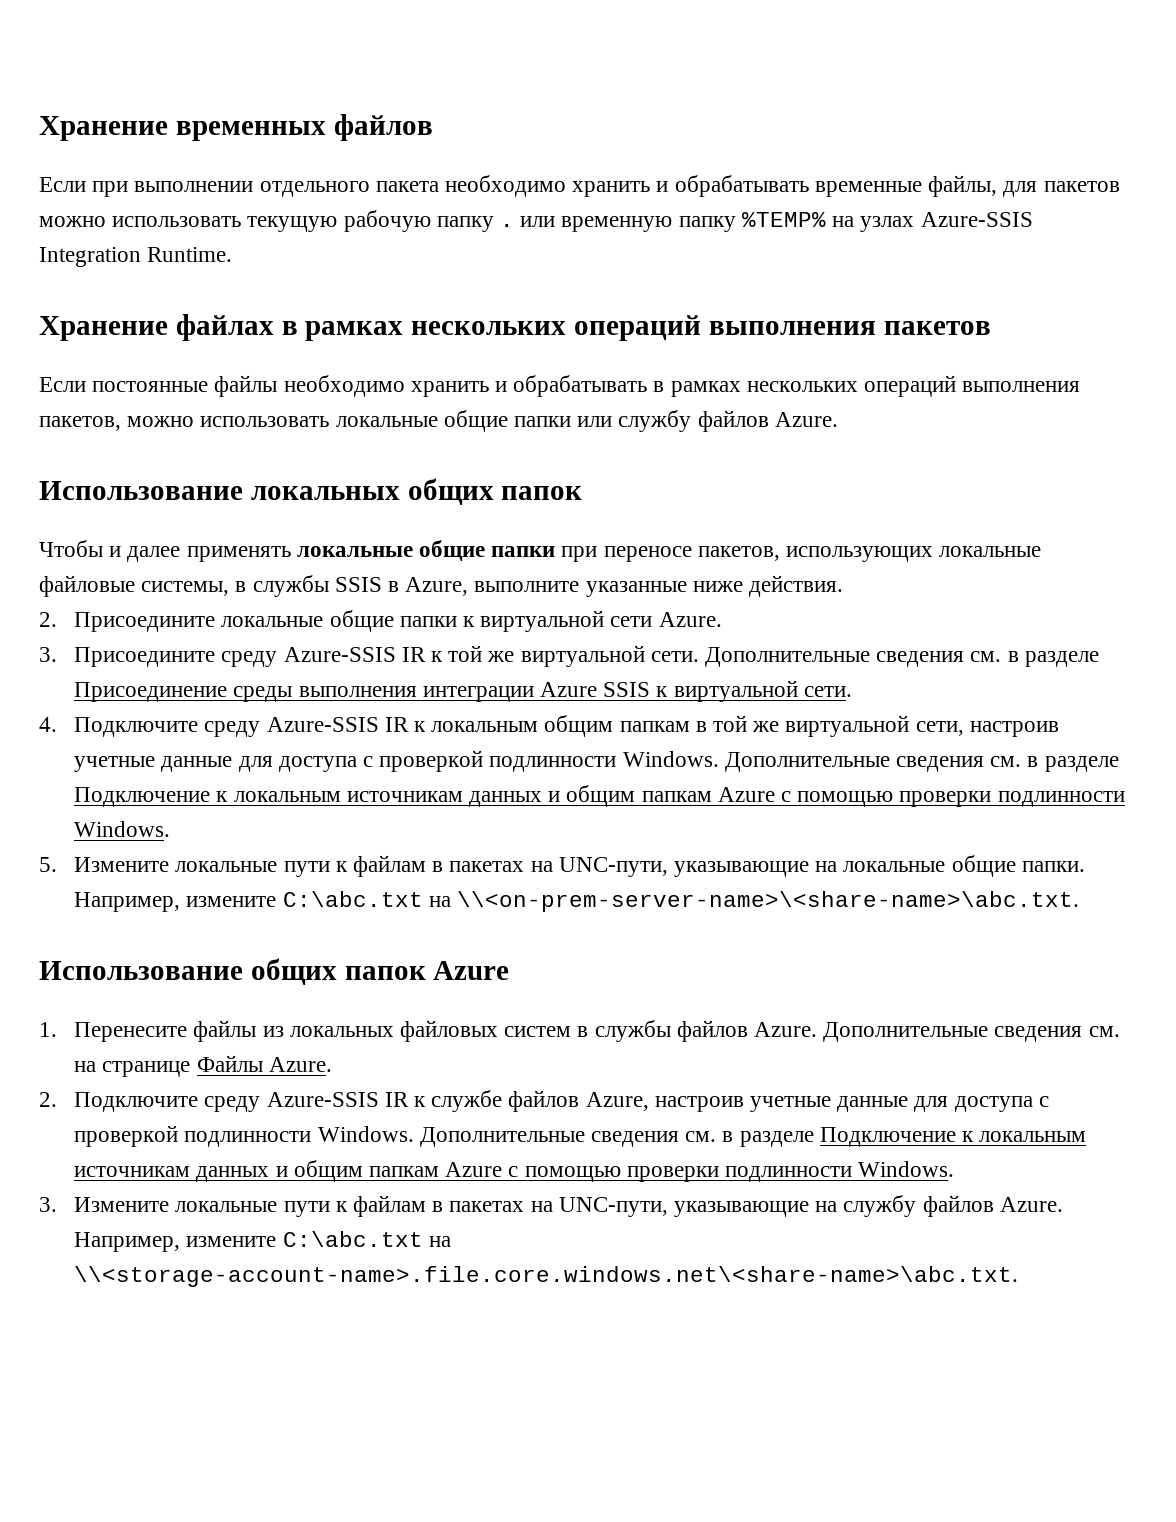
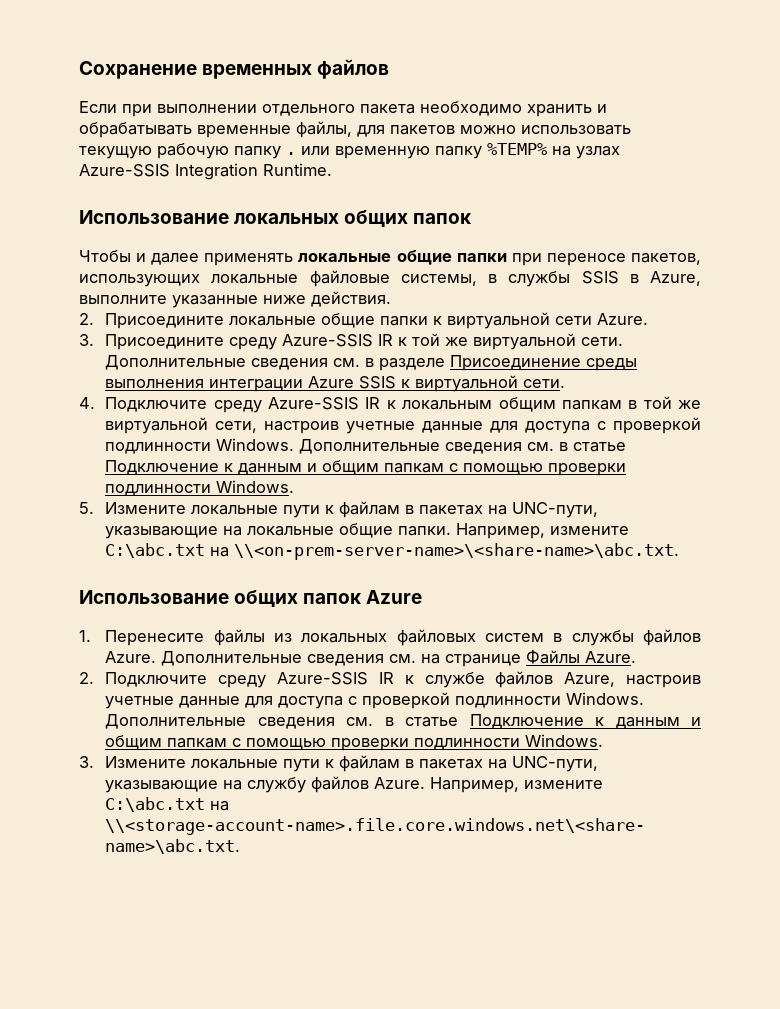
[39,116,168,141] Хранение -> [79,61,197,79] Сохранение
[39,314,991,341] [39,375,1081,397] [39,410,838,432] // Хранение файлах в рамках нескольких операций выполнения пакетов // Если постоянные файлы необходимо хранить и обрабатывать в рамках нескольких операций выполнения пакетов, можно использовать локальные общие папки или службу файлов Azure. -> (332, 169) none
[1044,756,1119,772] [74,785,775,807] разделе Подключение к локальным источникам данных и общим папкам Azure -> [573,442,627,452] [105,460,445,475] статье Подключение к данным и общим папкам
[739,1127,1087,1147] [74,1160,503,1182] разделе Подключение к локальным источникам данных и общим папкам Azure -> [405,714,701,729] [105,735,228,750] статье Подключение к данным и общим папкам

